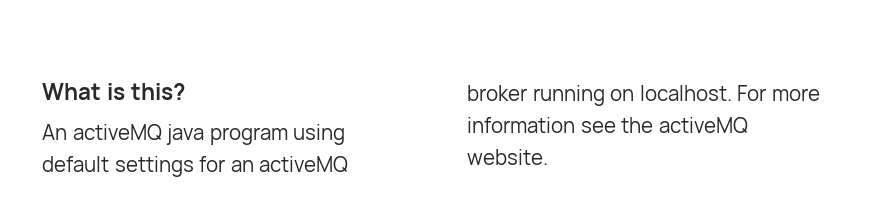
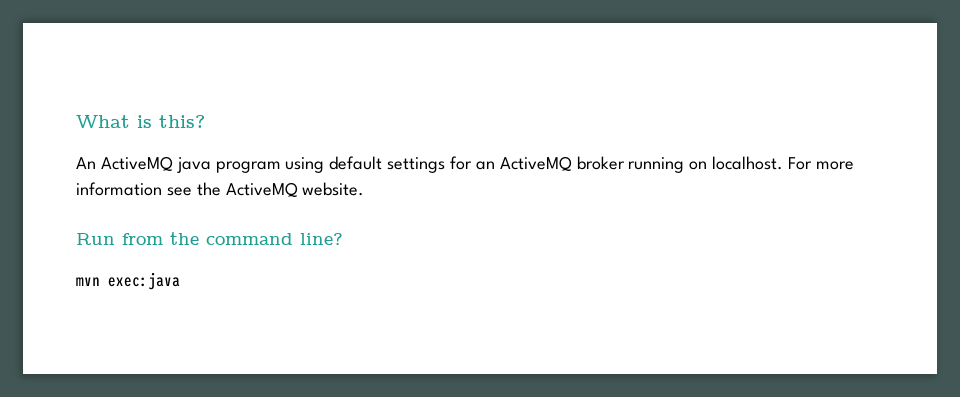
[72,124,162,140] activeMQ -> [100,156,173,171] ActiveMQ
[259,156,349,172] activeMQ -> [499,156,572,171] ActiveMQ
[658,117,748,133] activeMQ -> [225,182,298,197] ActiveMQ
(548, 157) none -> [76,232,343,245] [76,272,180,290] // Run from the command line? // mvn exec:java

